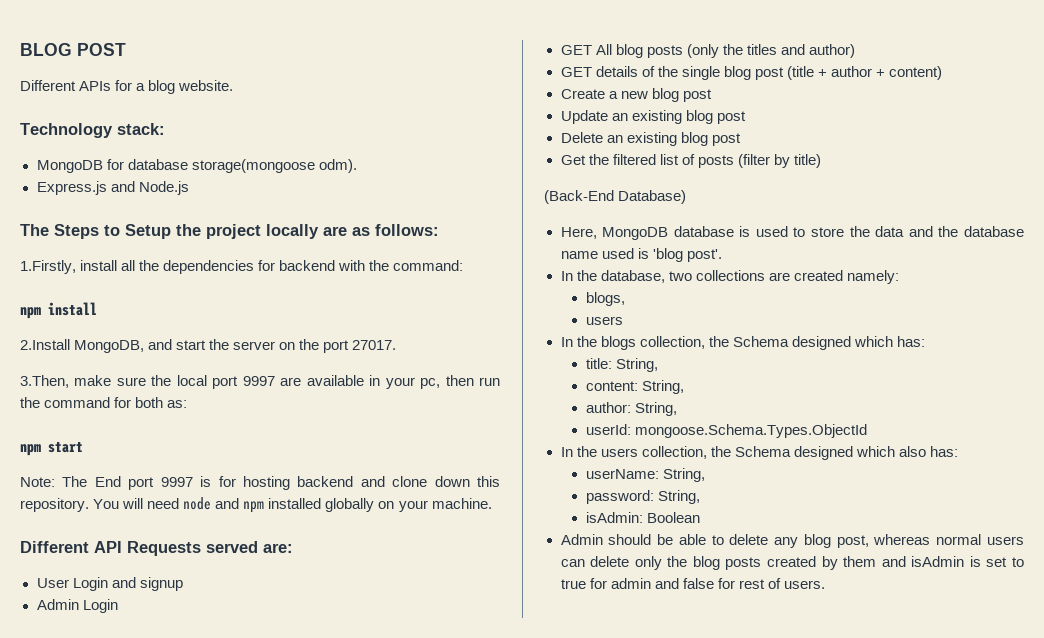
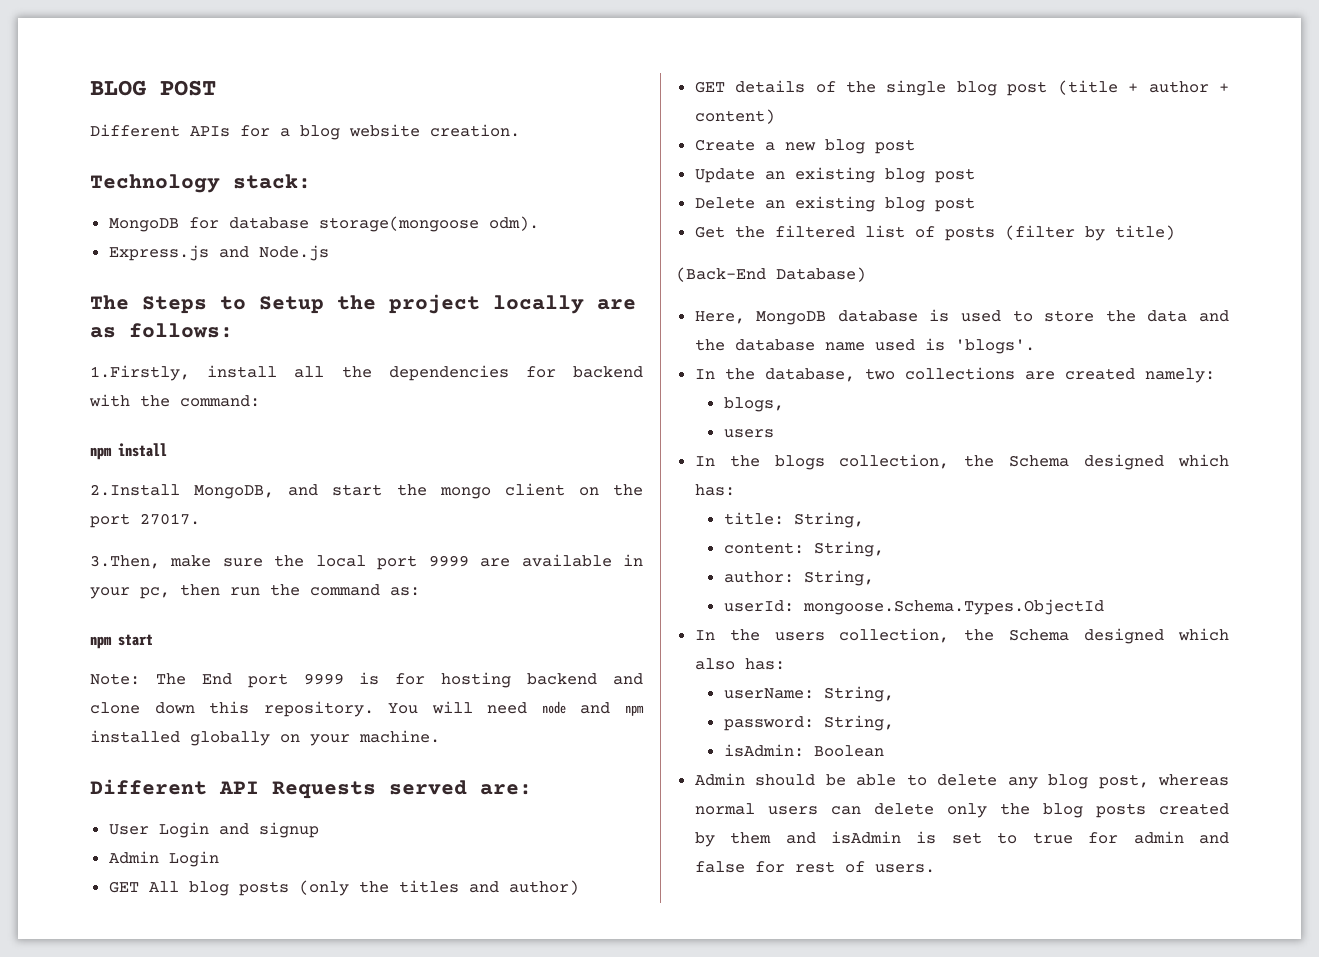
[178,80,234,91] website. -> [349,124,520,137] website creation.
[233,341,276,350] server -> [439,483,565,499] mongo client
[242,376,275,386] 9997 -> [428,555,469,567] 9999
[114,397,164,408] for both -> (380, 590) none
[160,477,193,487] 9997 -> [303,673,344,685] 9999
[652,248,722,262] 'blog post'. -> [954,339,1035,354] 'blogs'.

